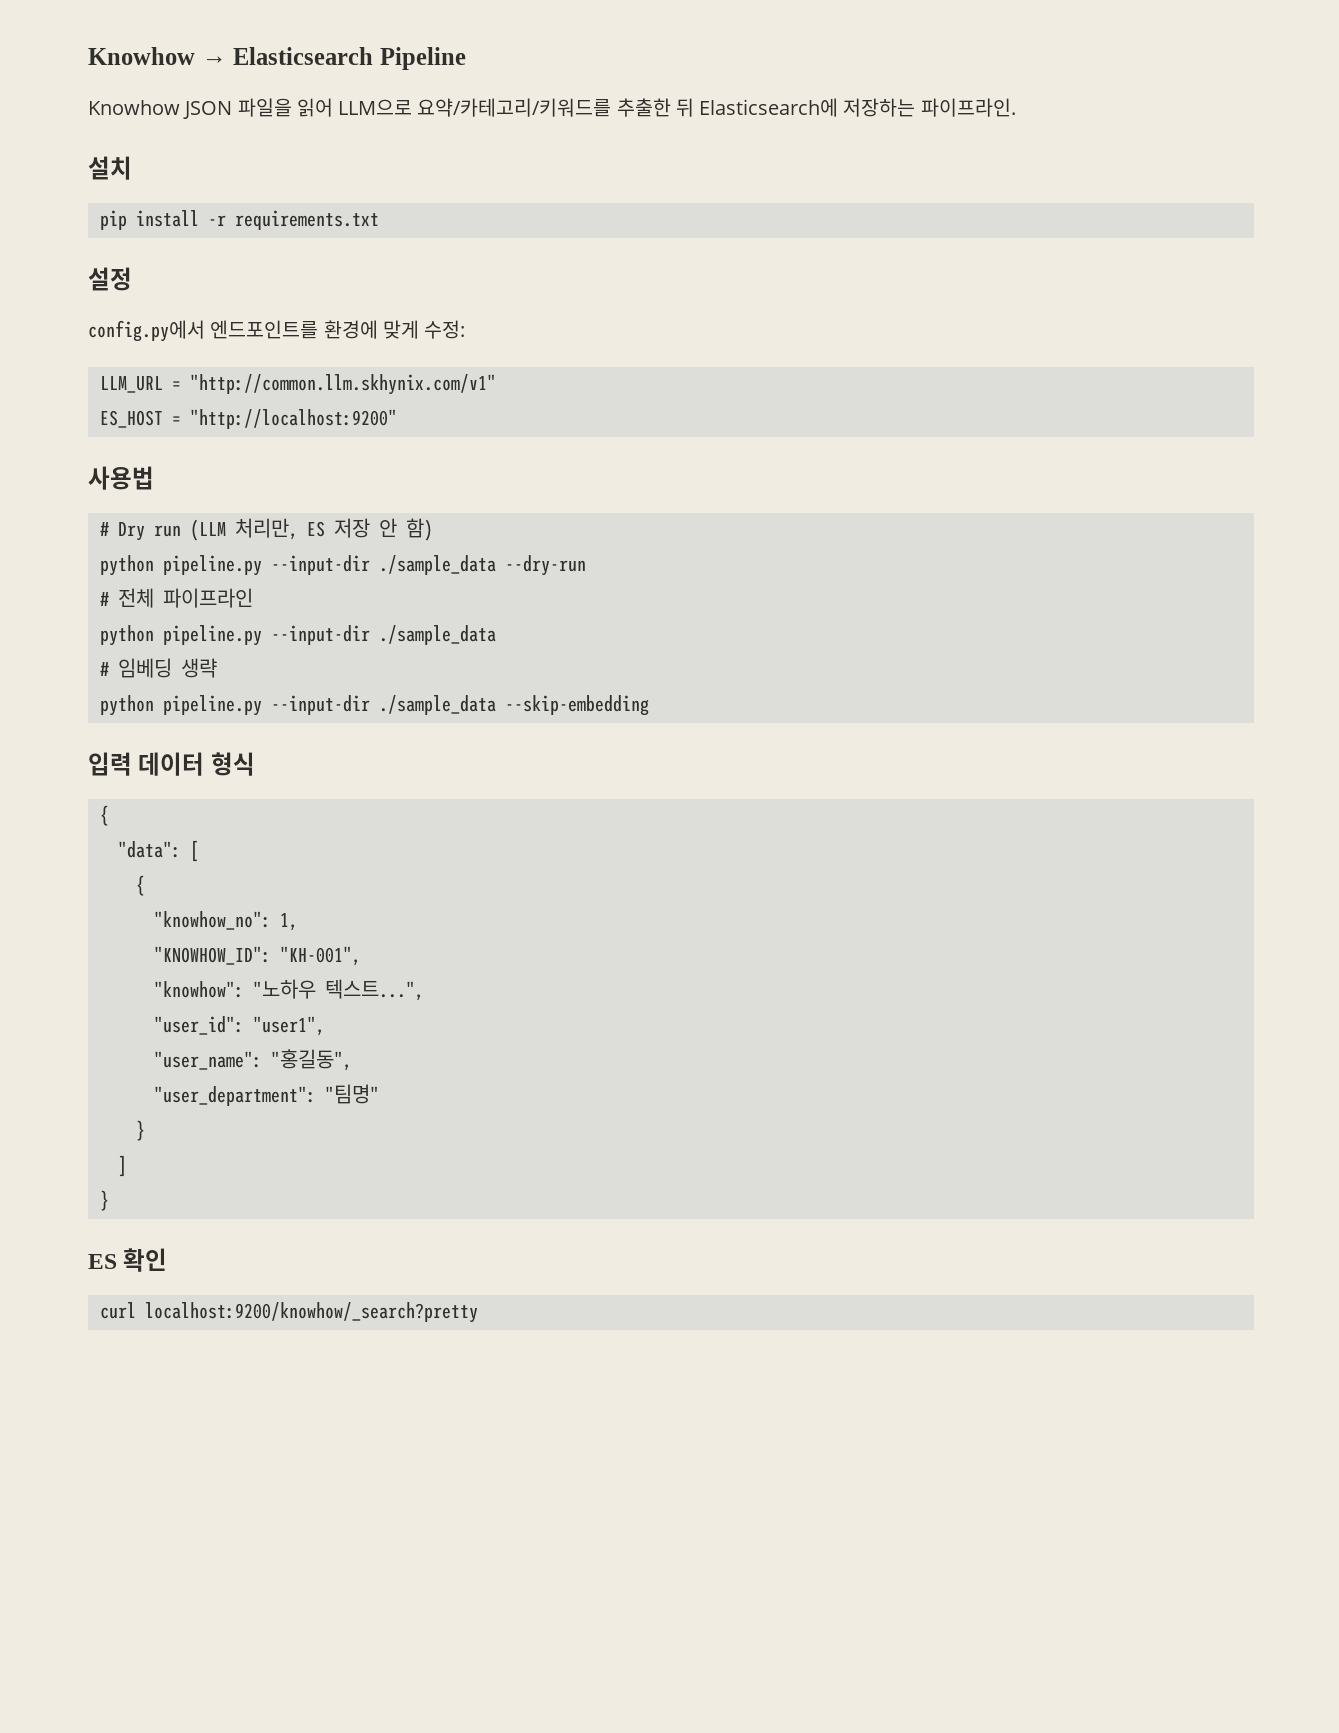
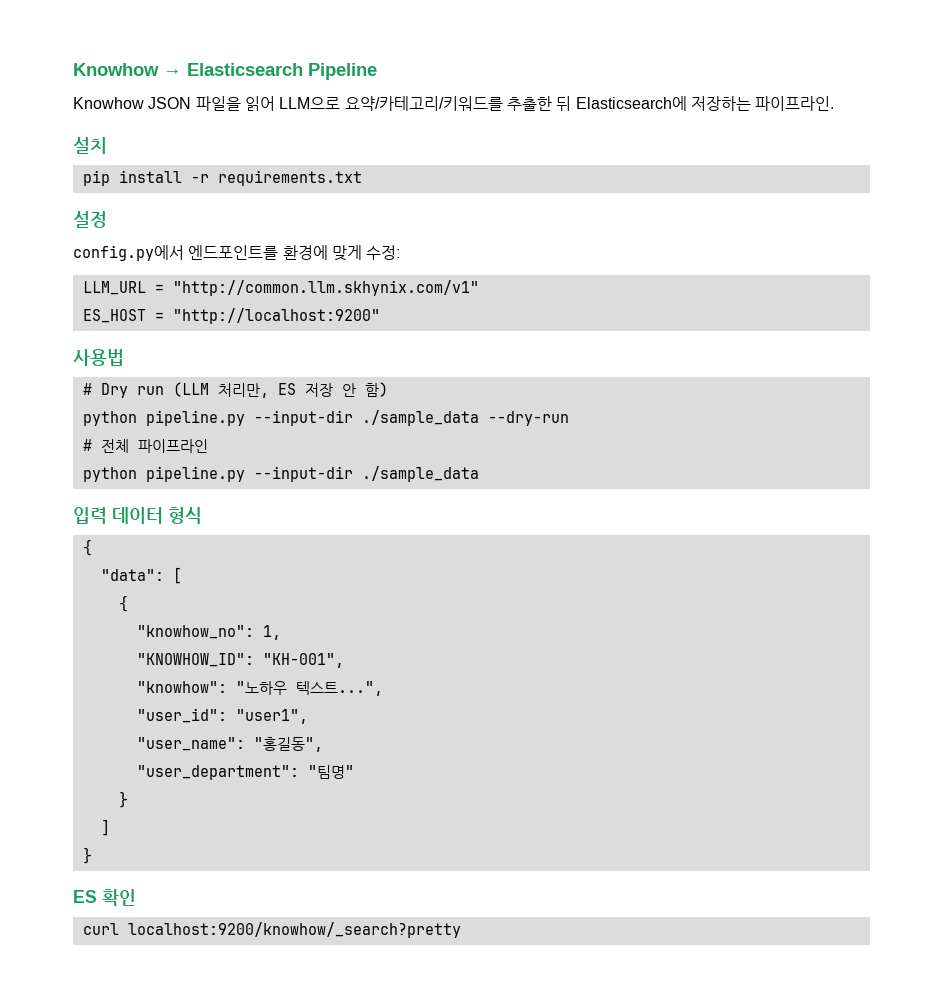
[99,658,217,678] [99,695,649,716] // # 임베딩 생략 // python pipeline.py --input-dir ./sample_data --skip-embedding -> (479, 474) none

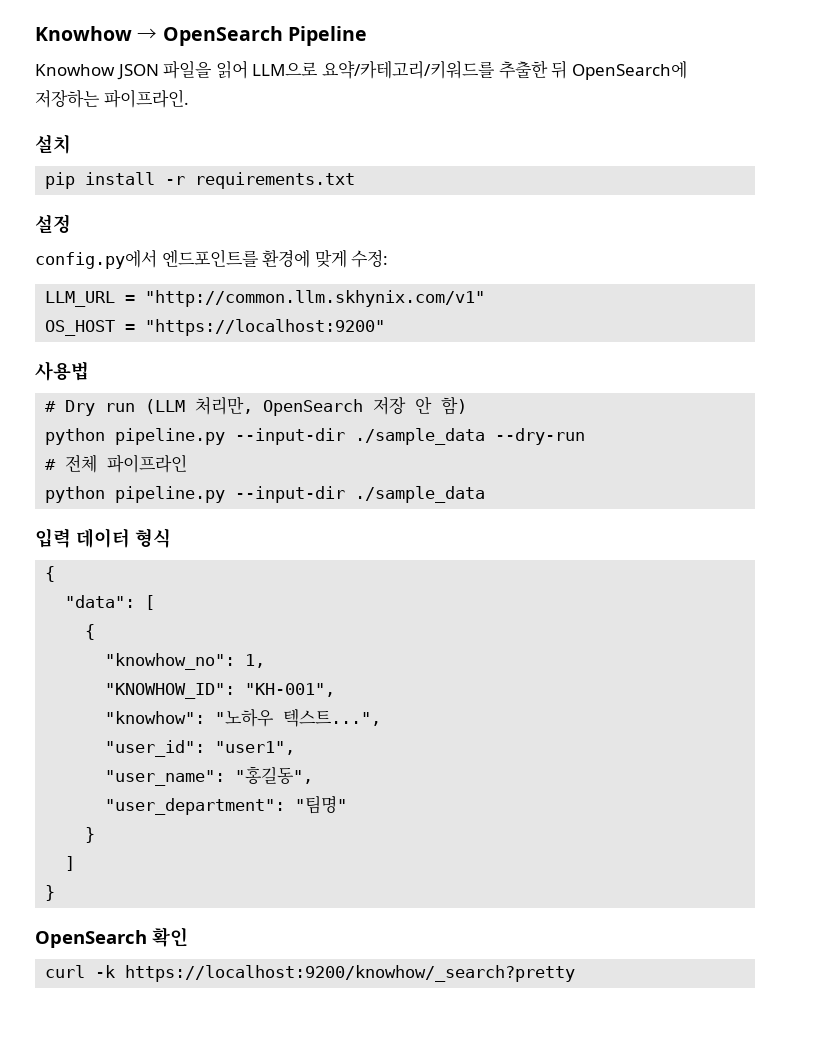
[187,63,303,76] Elasticsearch -> [162,26,283,46] OpenSearch
[575,96,687,111] Elasticsearch에 -> [571,61,687,80] OpenSearch에
[82,308,380,324] ES_HOST = "http://localhost:9200" -> [45,319,386,336] OS_HOST = "https://localhost:9200"
[277,383,296,395] ES -> [263,399,364,416] OpenSearch
[73,890,97,903] ES -> [35,930,147,948] OpenSearch
[127,922,461,938] localhost:9200/knowhow/_search?pretty -> [95,965,576,982] -k https://localhost:9200/knowhow/_search?pretty

